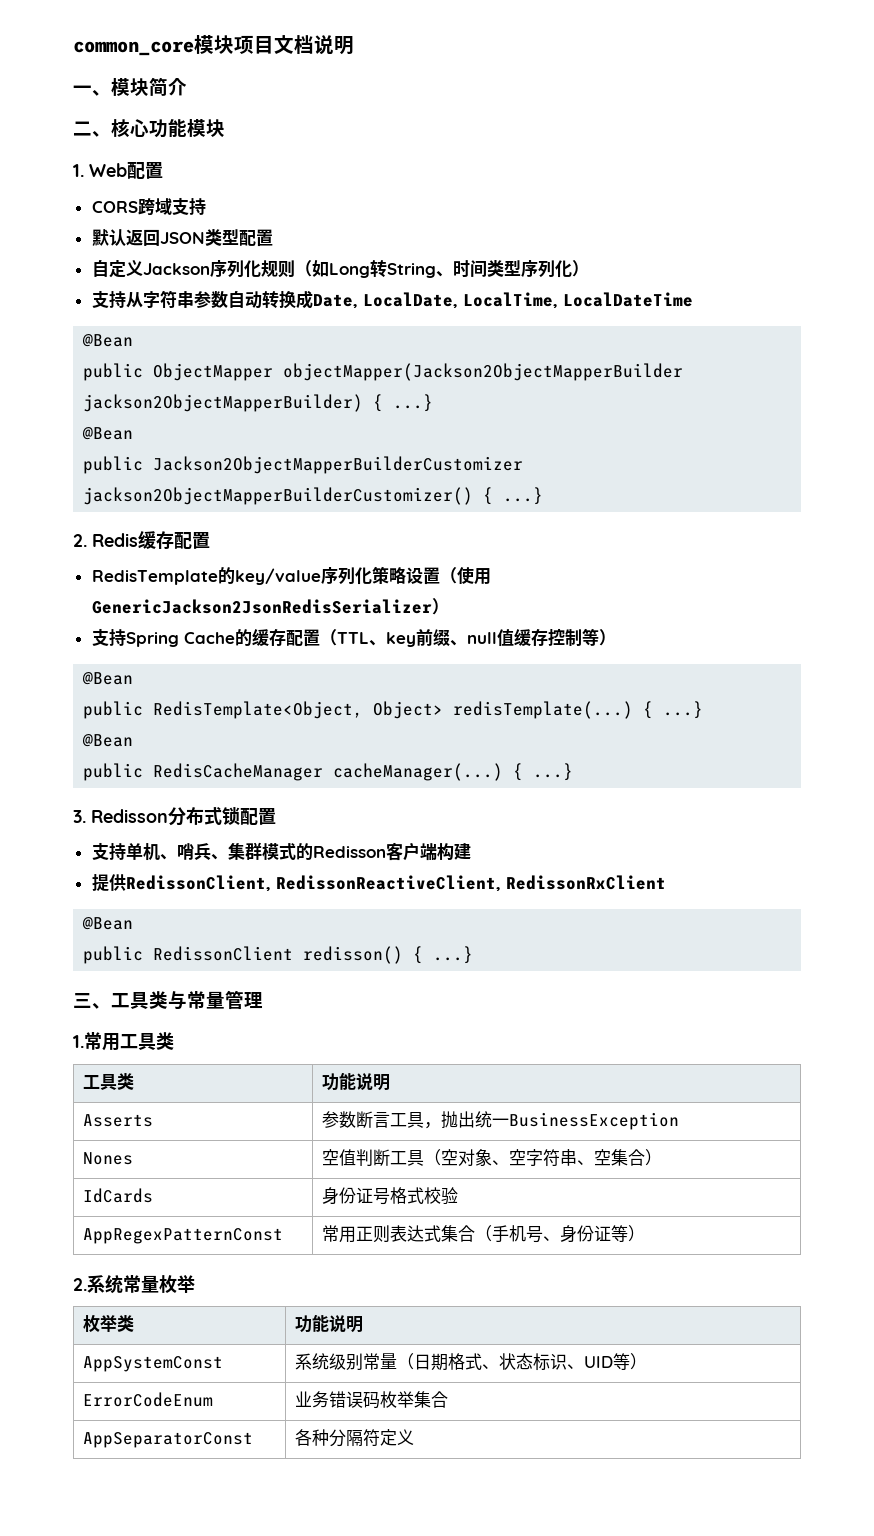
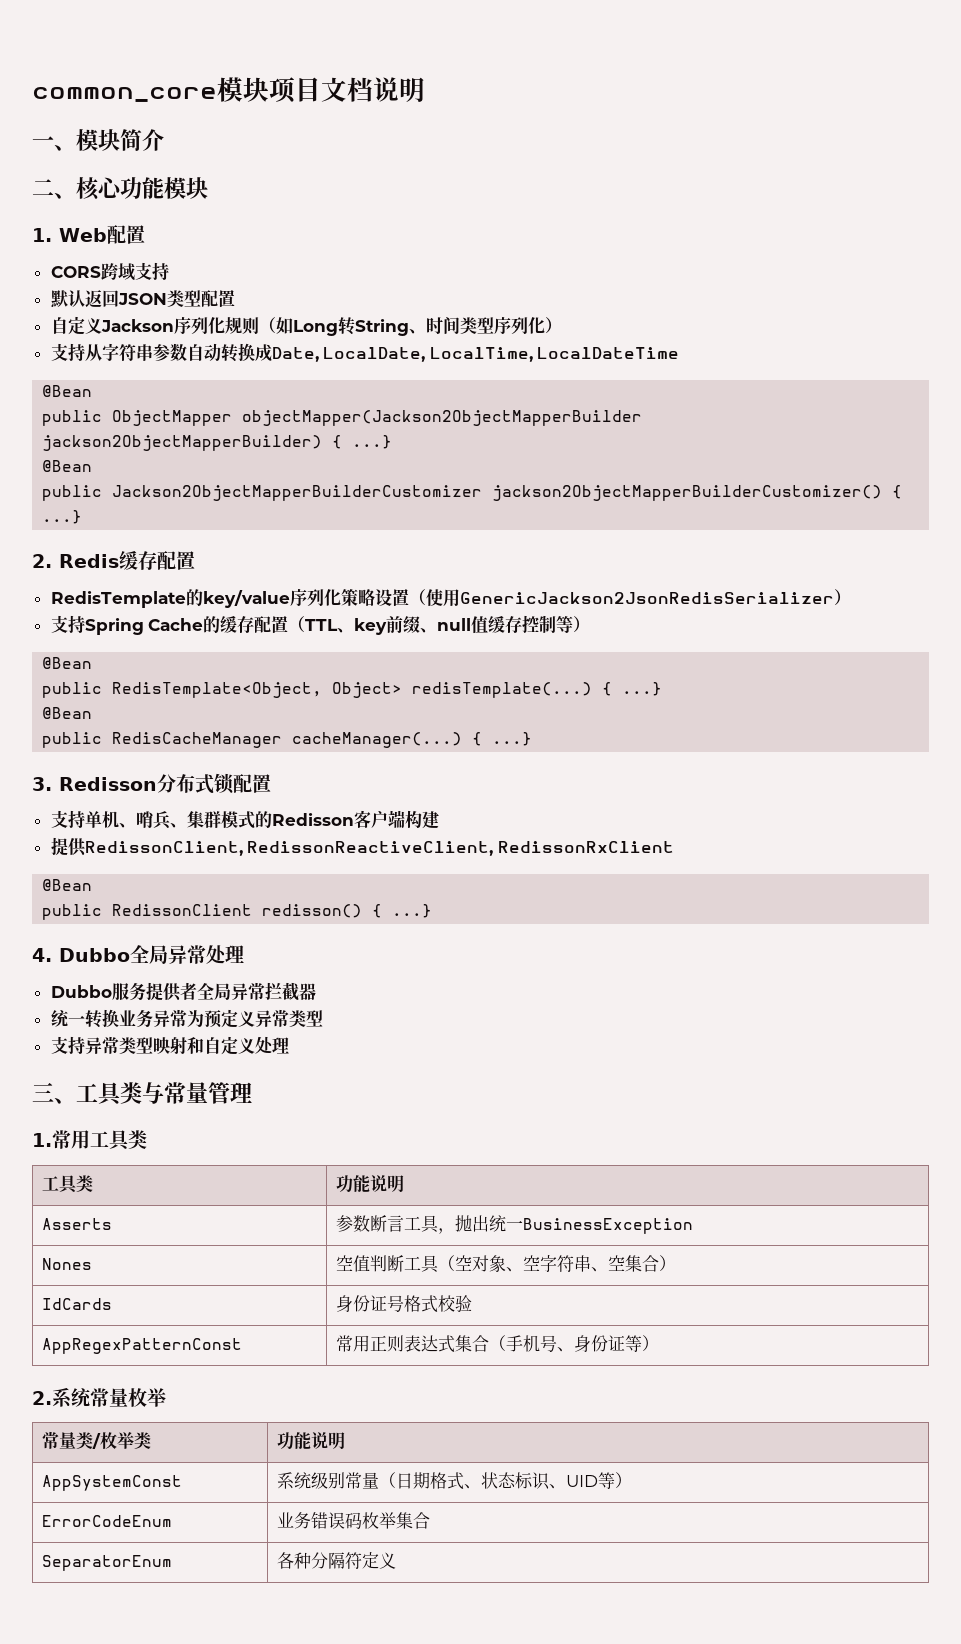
(474, 955) none -> [32,945,244,964] [50,982,316,1002] [50,1009,323,1028] [50,1036,289,1055] // 4. Dubbo全局异常处理 // Dubbo服务提供者全局异常拦截器 // 统一转换业务异常为预定义异常类型 // 支持异常类型映射和自定义处理
(195, 1284) none -> [41,1431,101,1449] 常量类/
[83,1432,254,1448] AppSeparatorConst -> [41,1555,172,1571] SeparatorEnum

